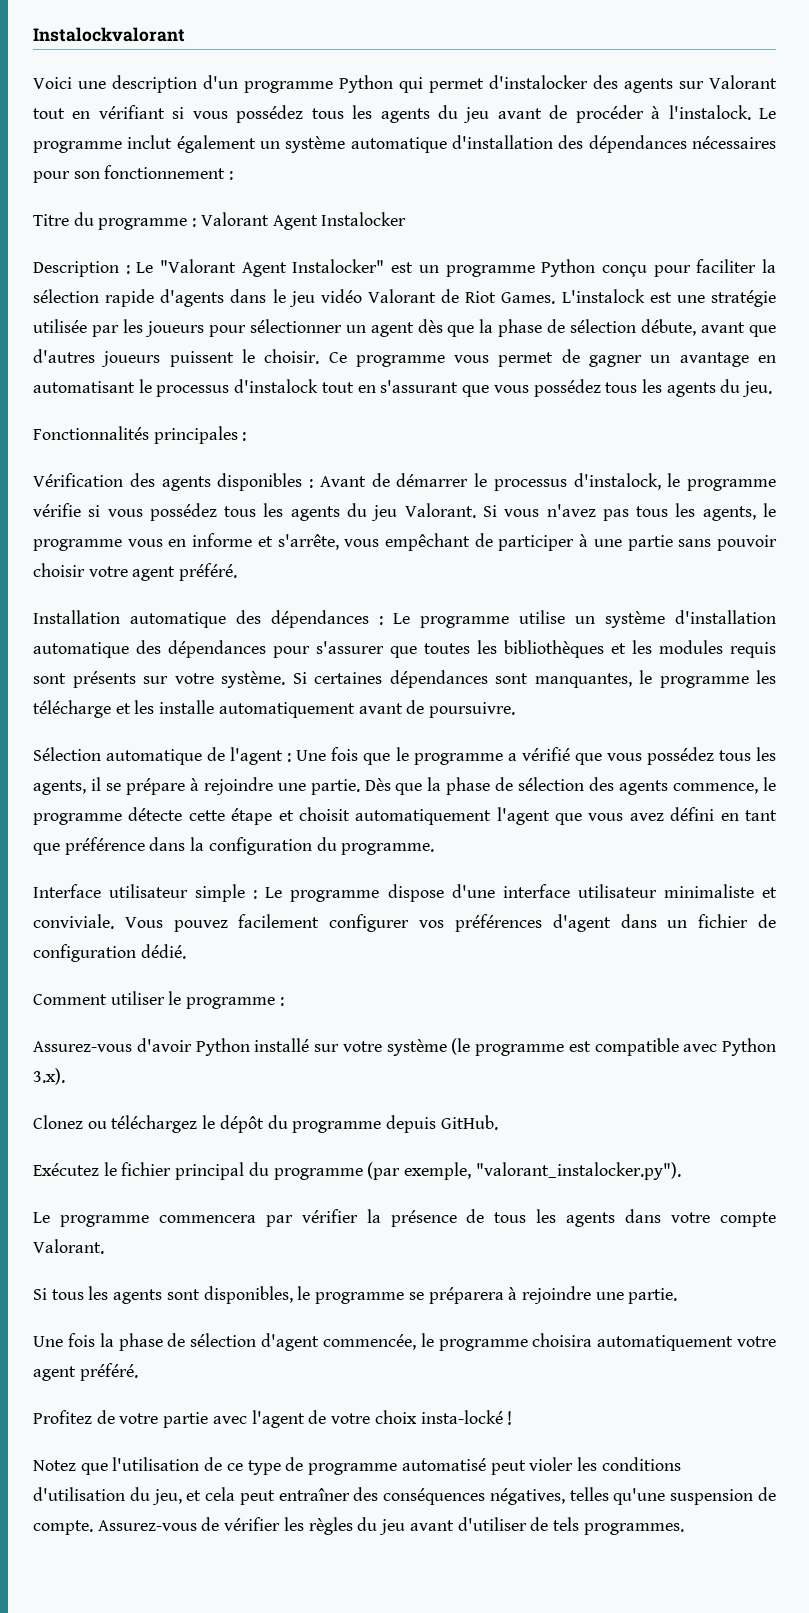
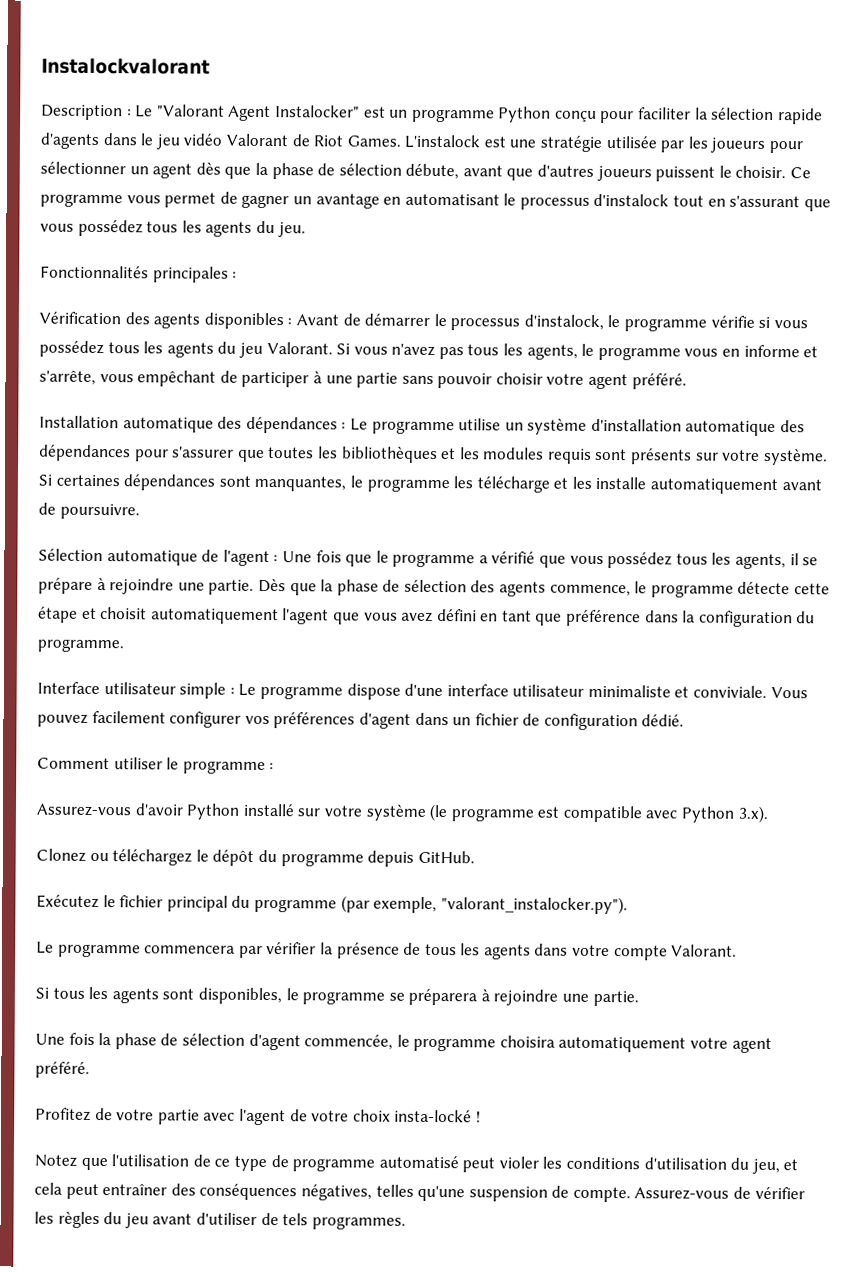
[33,75,777,93] [33,105,776,123] [33,135,777,153] [33,165,234,183] [33,212,407,230] // Voici une description d'un programme Python qui permet d'instalocker des agents sur Valorant tout en vérifiant si vous possédez tous les agents du jeu avant de procéder à l'instalock. Le programme inclut également un système automatique d'installation des dépendances nécessaires pour son fonctionnement : // Titre du programme : Valorant Agent Instalocker -> (210, 66) none

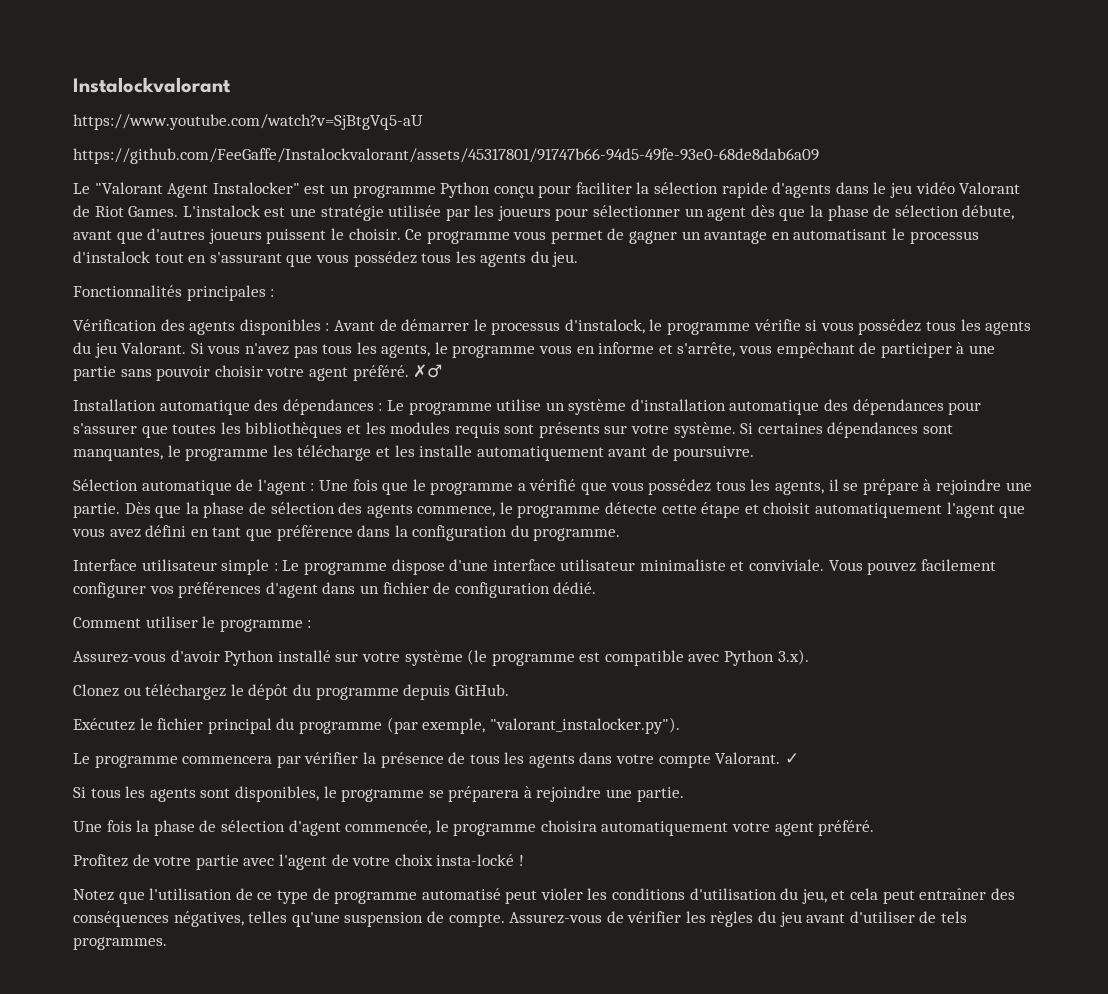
[41,104,132,121] Description : -> [73,114,423,130] [73,148,819,164] https://www.youtube.com/watch?v=SjBtgVq5-aU // https://github.com/FeeGaffe/Instalockvalorant/assets/45317801/91747b66-94d5-49fe-93e0-68de8dab6a09 //
(687, 381) none -> [413,364,443,378] ✗♂
(738, 950) none -> [784,753,799,764] ✓

